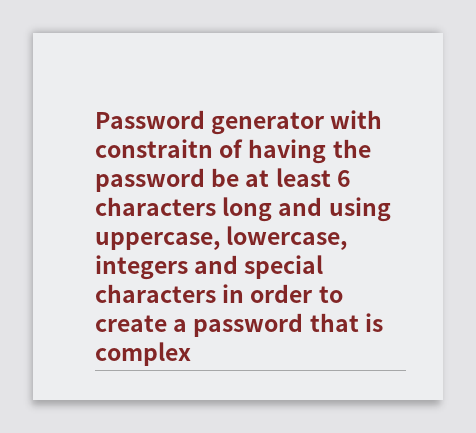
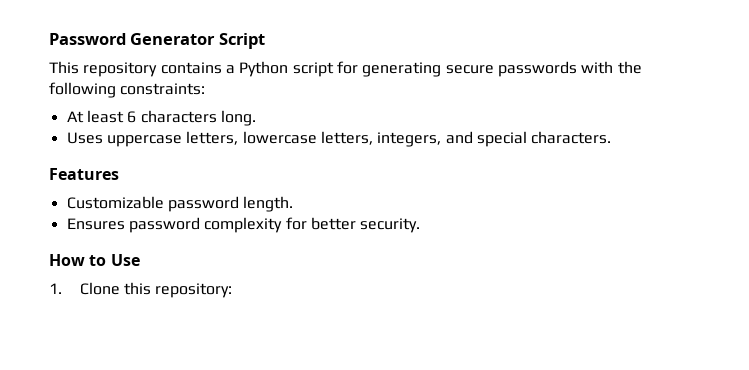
[211,110,383,135] [95,139,371,164] [95,168,351,192] [95,197,391,222] [95,226,348,250] [95,255,324,280] [95,284,343,303] [95,313,383,337] [95,342,191,366] generator with constraitn of having the password be at least 6 characters long and using uppercase, lowercase, integers and special characters in order to create a password that is complex -> [130,33,265,49] [49,61,642,77] [49,82,206,98] [66,110,256,126] [66,131,612,147] [49,168,119,180] [66,196,294,212] [66,217,421,233] [49,254,140,266] [49,282,233,298] Generator Script // This repository contains a Python script for generating secure passwords with the following constraints: // At least 6 characters long. // Uses uppercase letters, lowercase letters, integers, and special characters. // Features // Customizable password length. // Ensures password complexity for better security. // How to Use // 1. Clone this repository:

